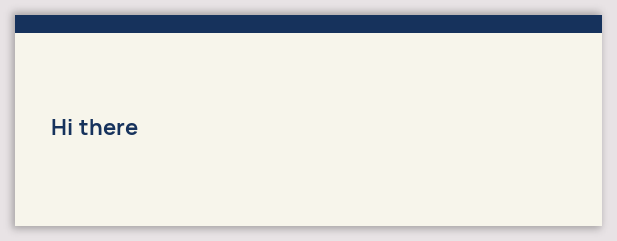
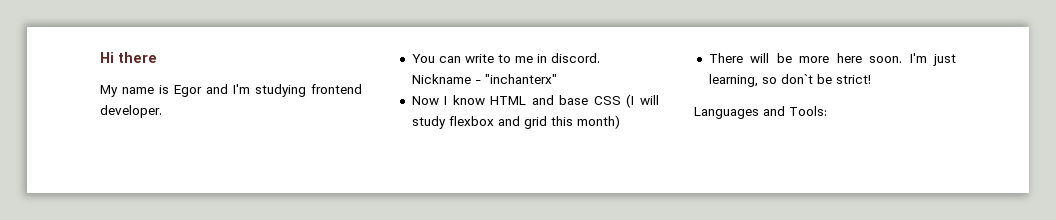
(138, 127) none -> [100,84,362,97] [100,105,162,118] [411,53,600,63] [411,74,557,84] [411,94,659,108] [411,115,620,129] [708,53,956,66] [708,74,871,87] [694,106,827,119] // My name is Egor and I'm studying frontend developer. // You can write to me in discord. Nickname - "inchanterx" // Now I know HTML and base CSS (I will study flexbox and grid this month) // There will be more here soon. I'm just learning, so don`t be strict! // Languages and Tools:

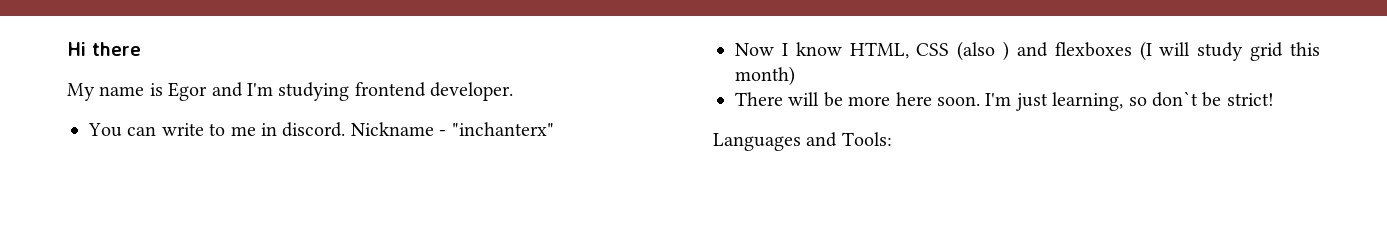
[490,95,621,105] HTML and base CSS -> [849,41,1132,61] HTML, CSS (also ) and flexboxes
[448,116,520,126] flexbox and -> (1244, 51) none

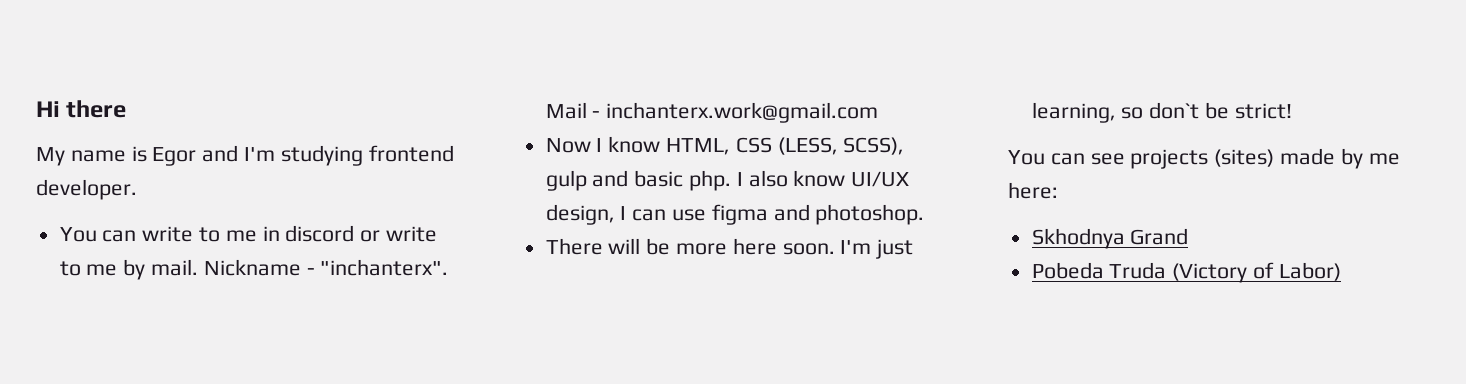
[282,122,554,137] discord. Nickname - "inchanterx" -> [285,225,438,242] [59,259,449,280] [545,102,879,123] discord or write to me by mail. Nickname - "inchanterx". Mail - inchanterx.work@gmail.com
[957,41,1320,61] [735,66,795,86] (also ) and flexboxes (I will study grid this month) -> [777,137,905,155] [545,170,910,191] [545,204,925,225] (LESS, SCSS), gulp and basic php. I also know UI/UX design, I can use figma and photoshop.
[713,132,892,151] Languages and Tools: -> [1008,148,1400,169] [1008,182,1058,199] [1031,228,1189,249] [1031,262,1341,283] You can see projects (sites) made by me here: // Skhodnya Grand // Pobeda Truda (Victory of Labor)

